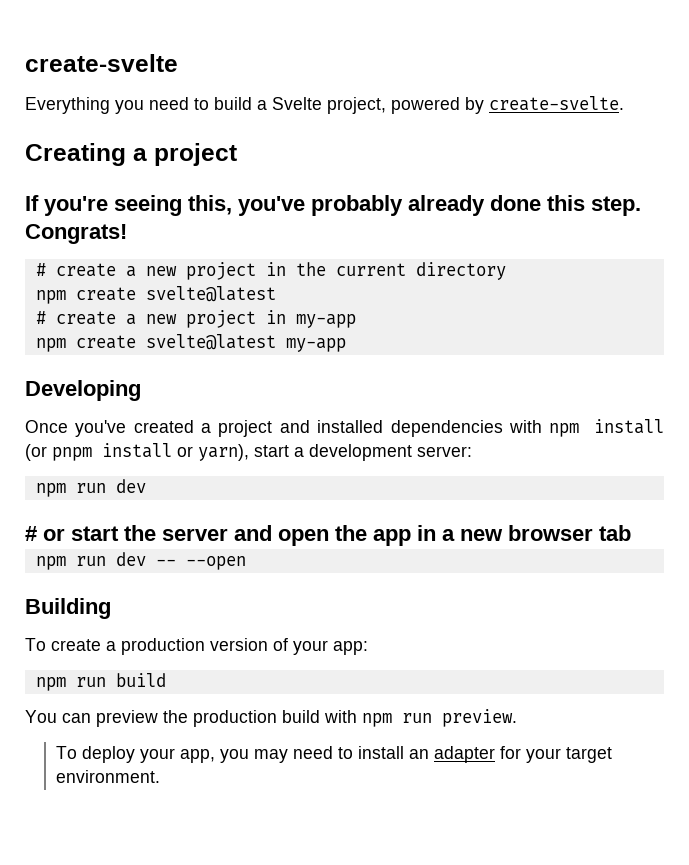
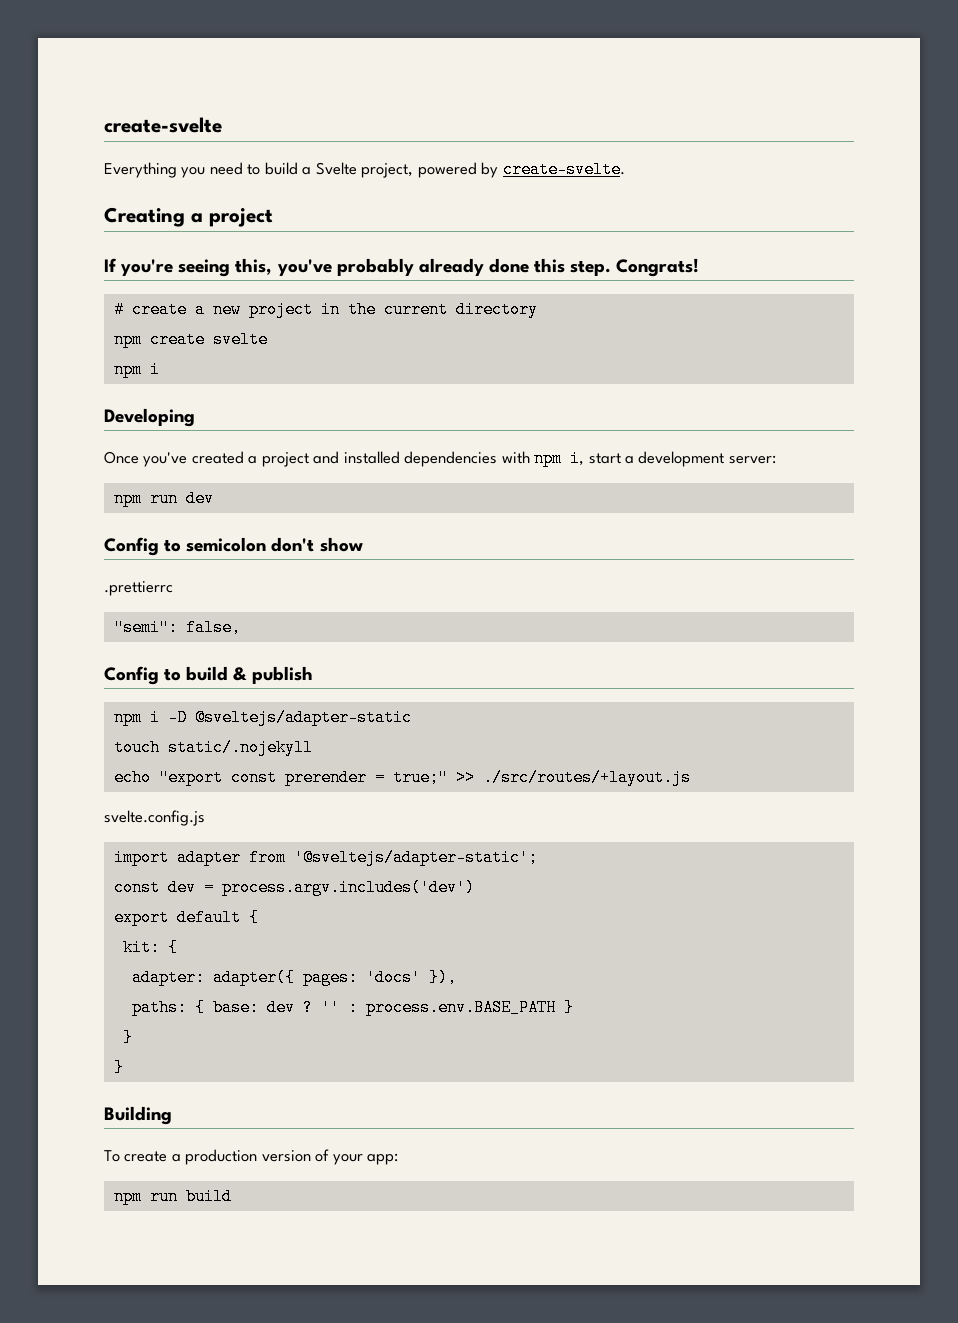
[145,286,276,302] [35,310,356,328] [35,334,346,352] svelte@latest // # create a new project in my-app // npm create svelte@latest my-app -> [212,331,268,348] [113,361,160,378] svelte // npm i
[594,419,665,434] [25,443,249,461] install (or pnpm install or yarn), -> [570,450,585,467] i,
[25,525,631,546] [35,552,246,570] # or start the server and open the app in a new browser tab // npm run dev -- --open -> [104,537,363,556] [104,581,173,596] [113,619,241,636] [104,666,313,685] [113,709,412,726] [113,739,313,756] [113,769,691,786] [104,810,205,826] [113,849,538,866] [113,879,475,896] [113,909,259,926] [122,939,178,956] [131,969,457,986] [131,999,574,1016] [122,1029,133,1046] [113,1059,124,1076] Config to semicolon don't show // .prettierrc // "semi": false, // Config to build & publish // npm i -D @sveltejs/adapter-static // touch static/.nojekyll // echo "export const prerender = true;" >> ./src/routes/+layout.js // svelte.config.js // import adapter from '@sveltejs/adapter-static'; // const dev = process.argv.includes('dev') // export default { // kit: { // adapter: adapter({ pages: 'docs' }), // paths: { base: dev ? '' : process.env.BASE_PATH } // } // }
[25,709,517,727] [56,746,613,763] [56,770,161,783] // You can preview the production build with npm run preview. // To deploy your app, you may need to install an adapter for your target environment. -> (232, 1196) none

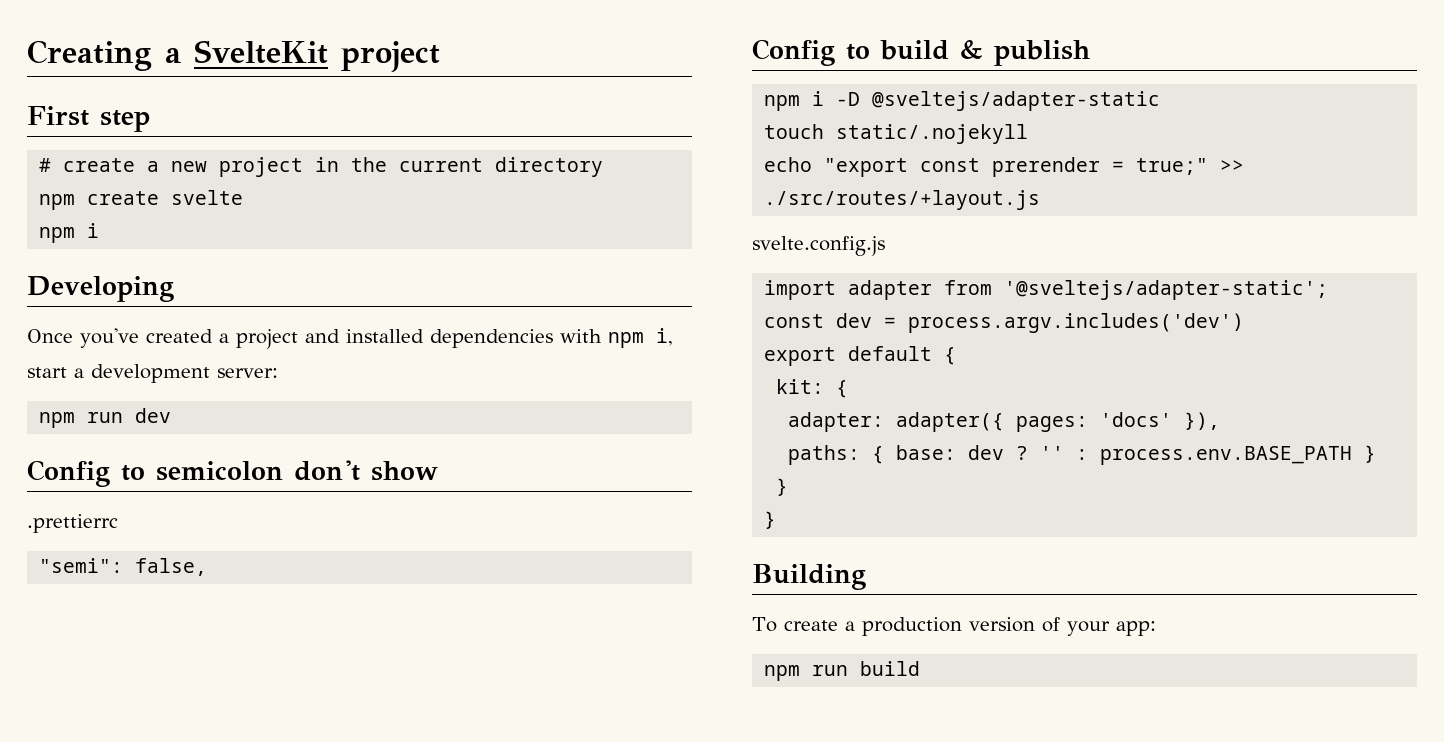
[104,117,222,133] [104,161,625,178] create-svelte // Everything you need to build a Svelte project, powered by create-svelte. // -> (27, 55) none
(203, 218) none -> [194,40,328,64] SvelteKit
[104,258,700,277] If you're seeing this, you've probably already done this step. Congrats! -> [27,106,150,132] First step

